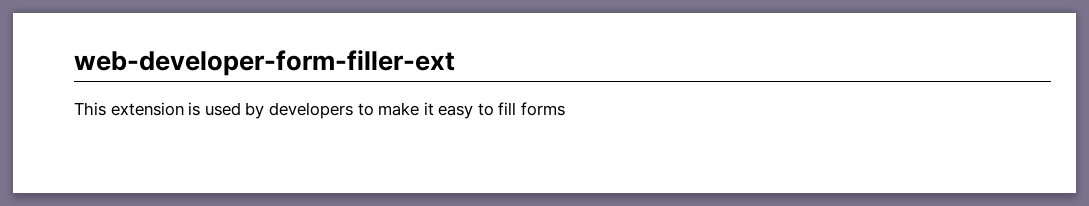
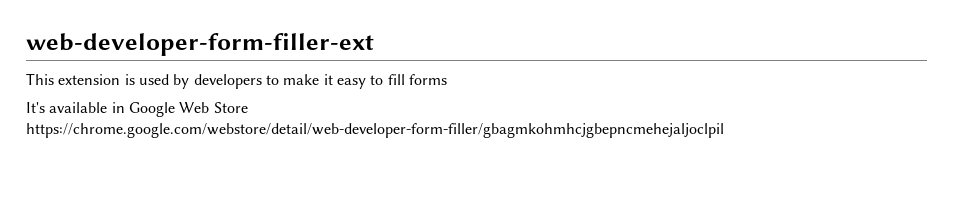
(566, 109) none -> [26,102,248,117] [26,123,724,138] // It's available in Google Web Store https://chrome.google.com/webstore/detail/web-developer-form-filler/gbagmkohmhcjgbepncmehejaljoclpil

